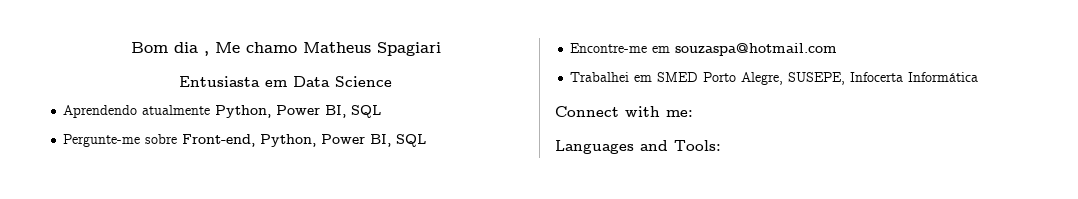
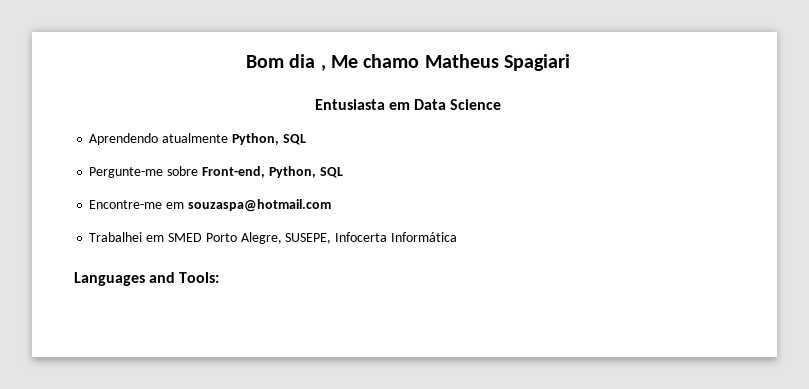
[276,105,347,118] Power BI, -> (279, 139) none
[321,134,392,147] Power BI, -> (316, 172) none
[555,106,693,117] // Connect with me: -> (457, 237) none

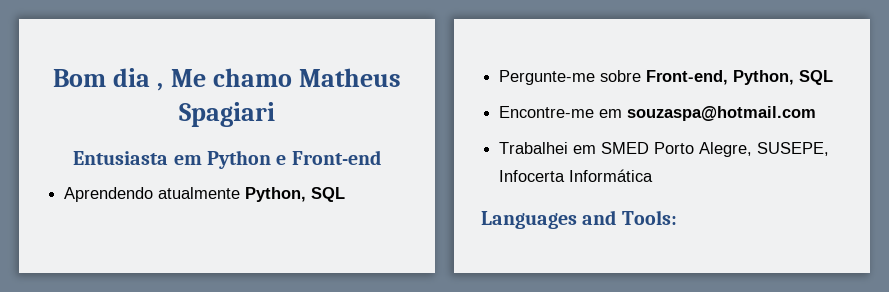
[414,99,502,110] Data Science -> [207,150,381,169] Python e Front-end

